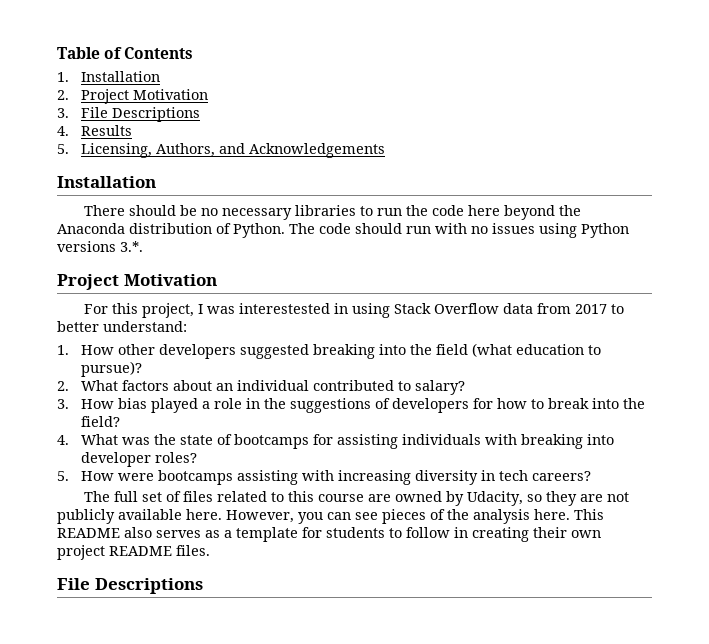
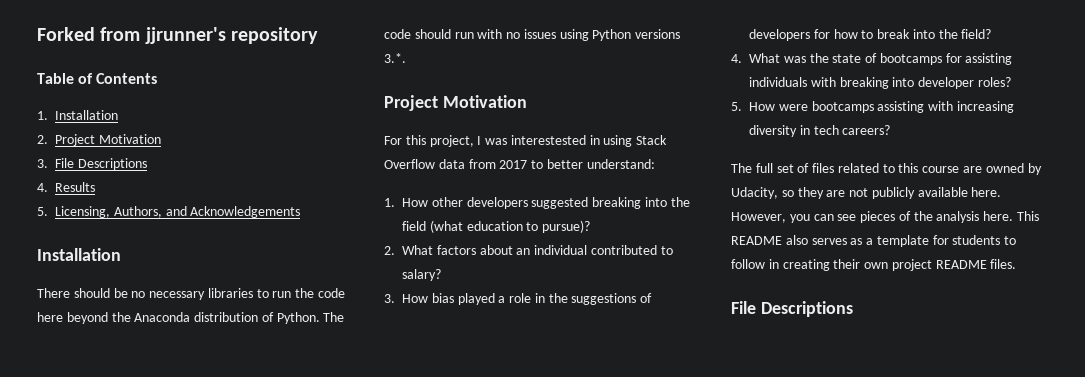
(57, 53) none -> [37,27,318,44] Forked from jjrunner's repository //

